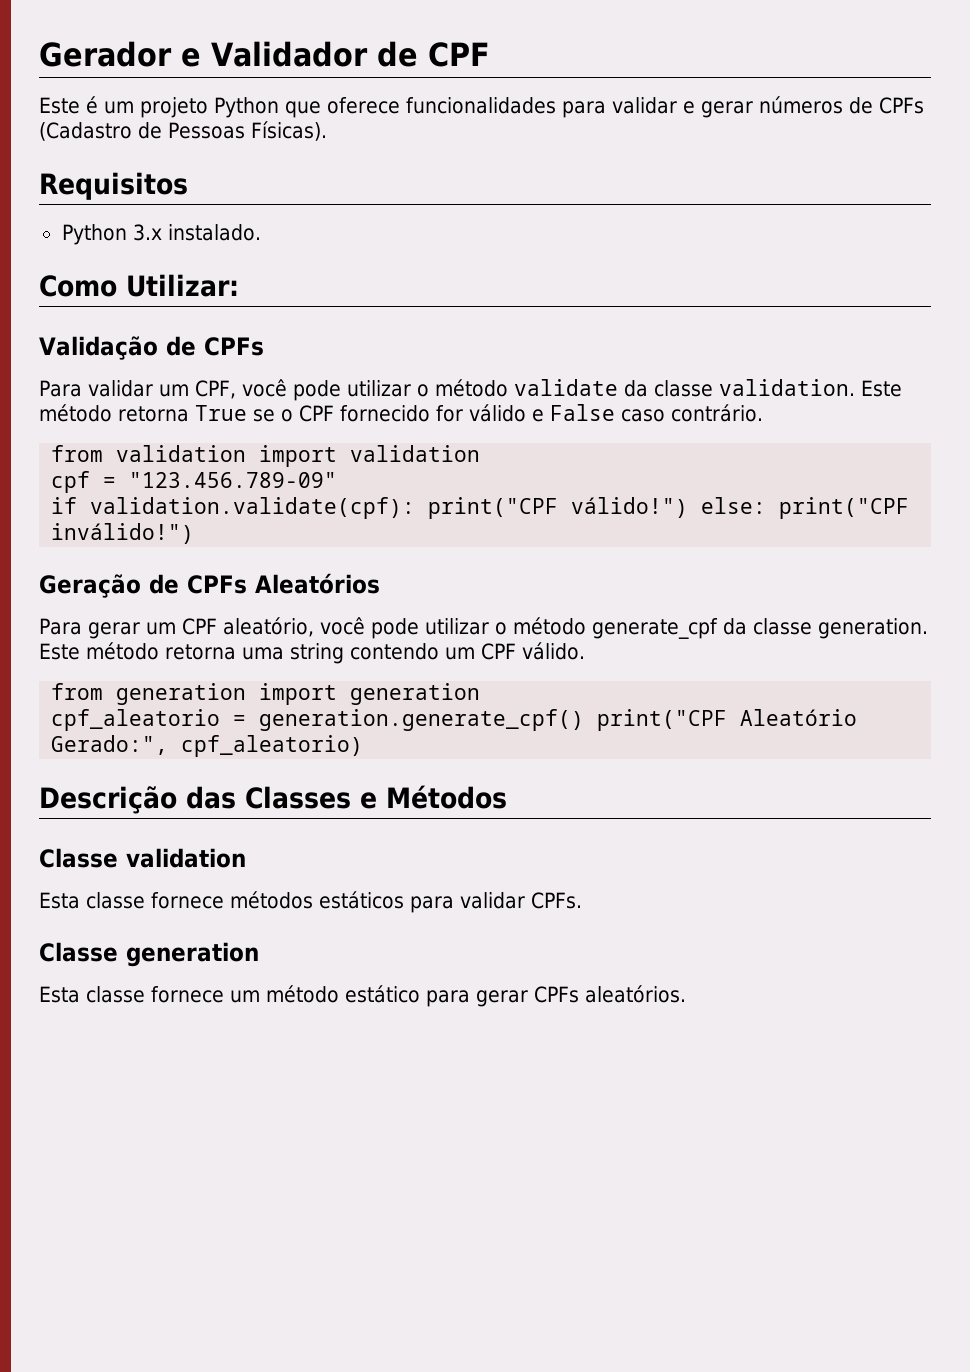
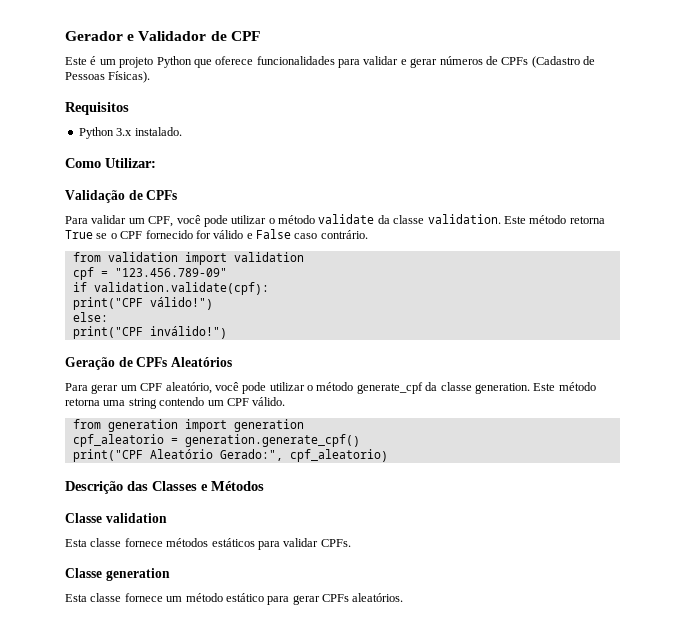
(416, 508) none -> (269, 288) //
(689, 507) none -> (213, 303) //
(767, 505) none -> (108, 317) //
(585, 720) none -> (360, 440) //

